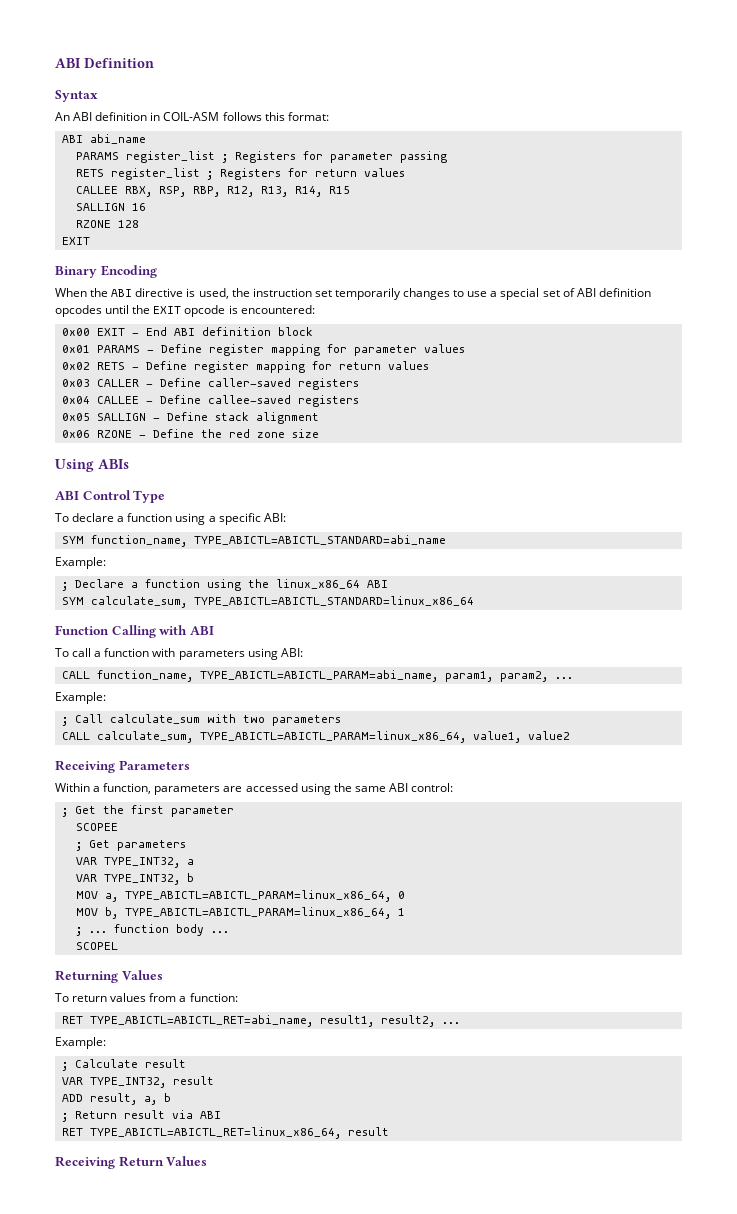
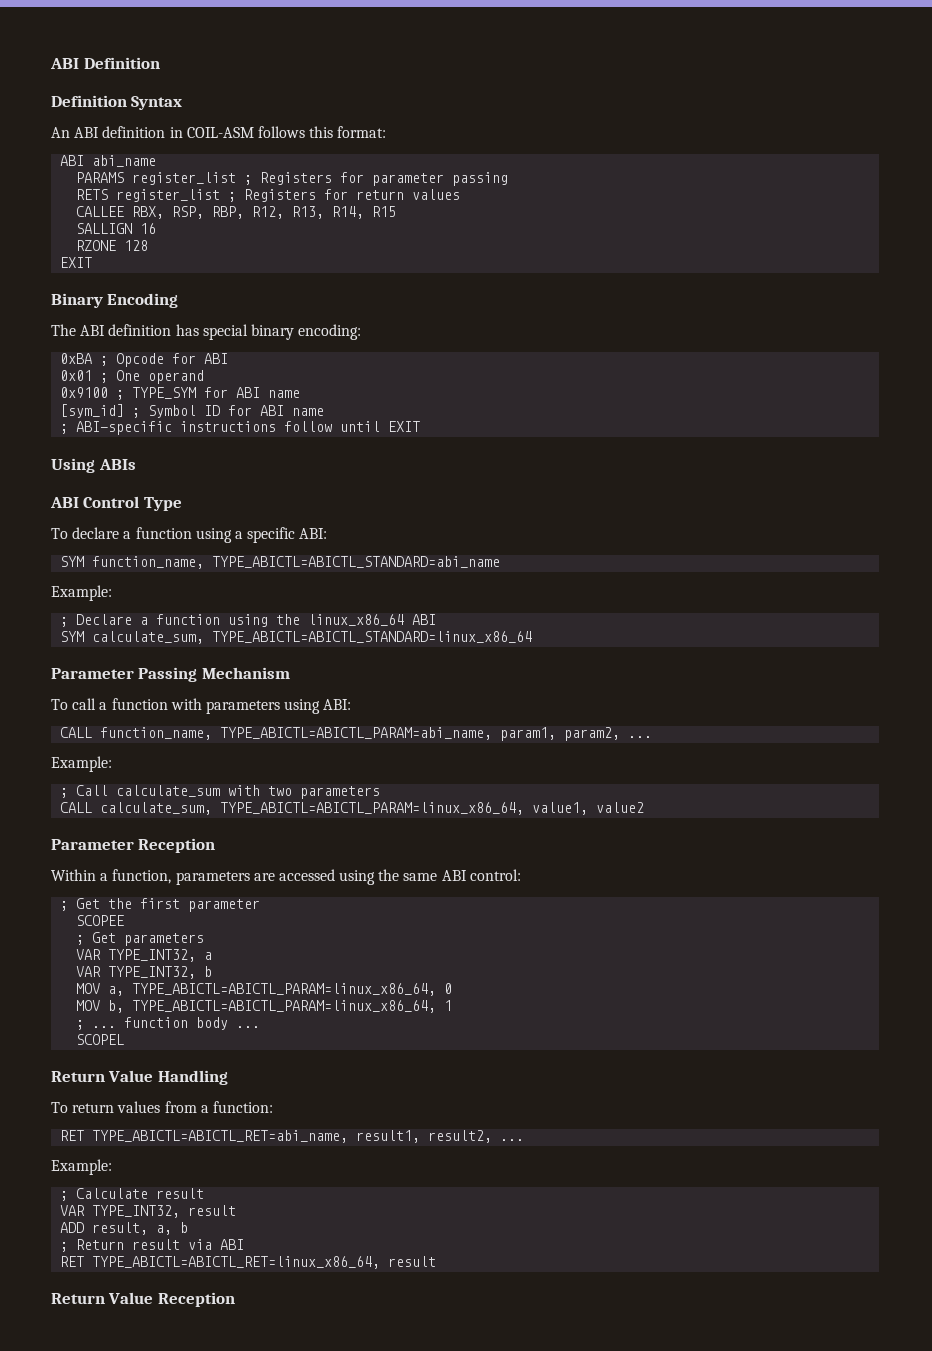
(154, 63) none -> [51,95,127,107] Definition
[55,288,651,300] [55,305,315,317] [61,327,313,336] When the ABI directive is used, the instruction set temporarily changes to use a special set of ABI definition opcodes until the EXIT opcode is encountered: // 0x00 EXIT - End ABI definition block -> [51,324,362,340] [60,353,229,367] The ABI definition has special binary encoding: // 0xBA ; Opcode for ABI
[96,344,465,356] [61,361,429,373] [61,378,359,390] [61,395,359,407] [61,412,319,424] [61,429,319,438] PARAMS - Define register mapping for parameter values // 0x02 RETS - Define register mapping for return values // 0x03 CALLER - Define caller-saved registers // 0x04 CALLEE - Define callee-saved registers // 0x05 SALLIGN - Define stack alignment // 0x06 RZONE - Define the red zone size -> [100,370,205,384] [60,387,301,400] [60,404,325,418] [60,421,421,435] ; One operand // 0x9100 ; TYPE_SYM for ABI name // [sym_id] ; Symbol ID for ABI name // ; ABI-specific instructions follow until EXIT
[55,625,214,638] Function Calling with ABI -> [51,667,290,682] Parameter Passing Mechanism
[55,760,190,773] Receiving Parameters -> [51,838,216,853] Parameter Reception
[55,970,163,983] Returning Values -> [51,1070,228,1085] Return Value Handling
[55,1156,208,1169] Receiving Return Values -> [51,1292,235,1307] Return Value Reception

